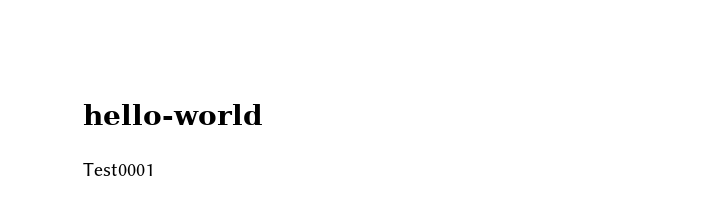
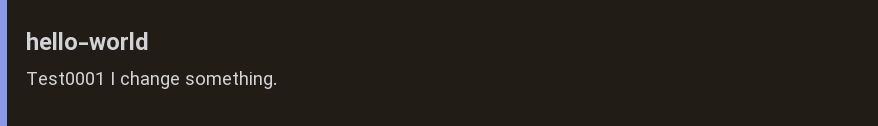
(154, 169) none -> [110,71,277,89] I change something.

